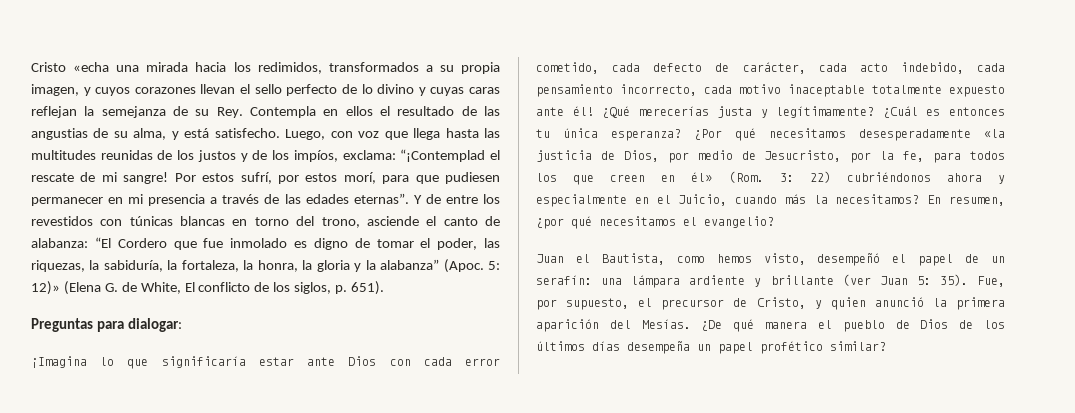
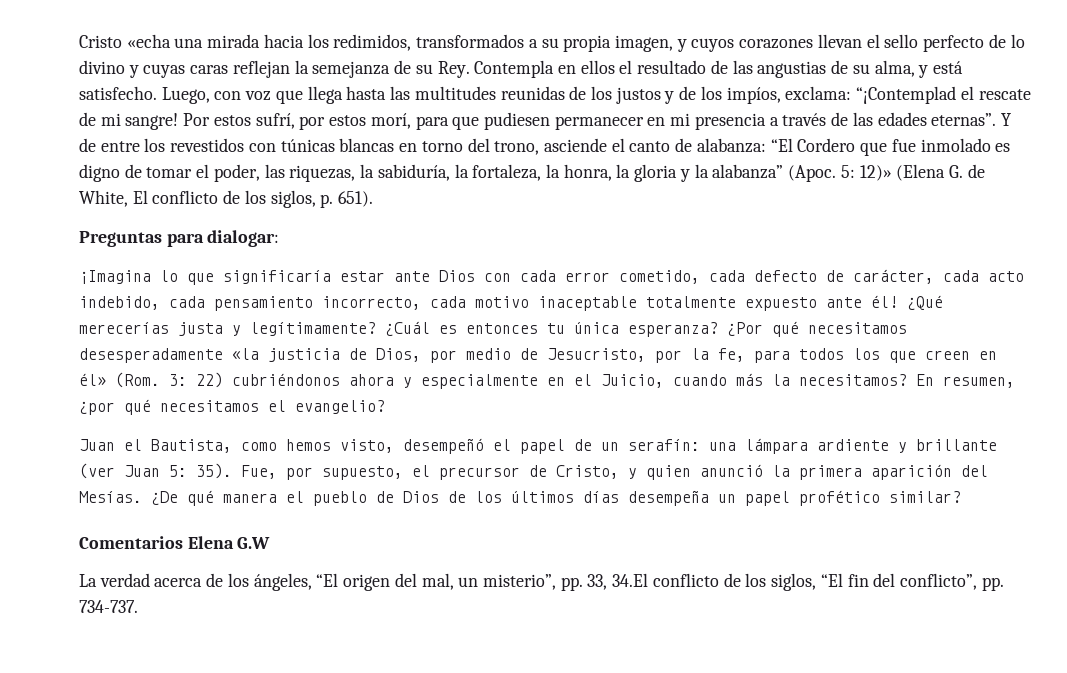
(886, 346) none -> [79,536,271,549] [79,573,1004,591] [79,600,138,613] // Comentarios Elena G.W // La verdad acerca de los ángeles, “El origen del mal, un misterio”, pp. 33, 34.El conflicto de los siglos, “El fin del conflicto”, pp. 734-737.

